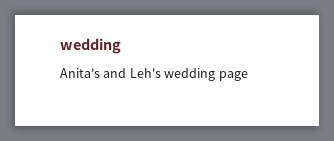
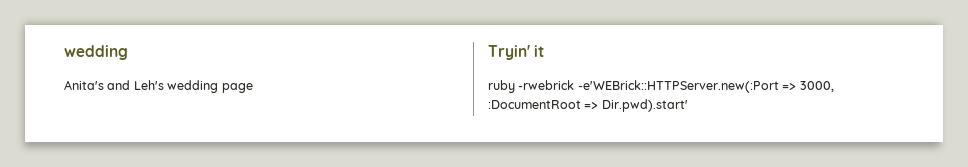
(248, 76) none -> [488,45,545,60] [488,80,834,93] [488,99,688,112] // Tryin' it // ruby -rwebrick -e'WEBrick::HTTPServer.new(:Port => 3000, :DocumentRoot => Dir.pwd).start'

